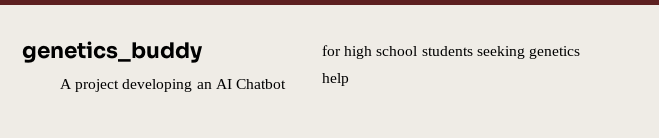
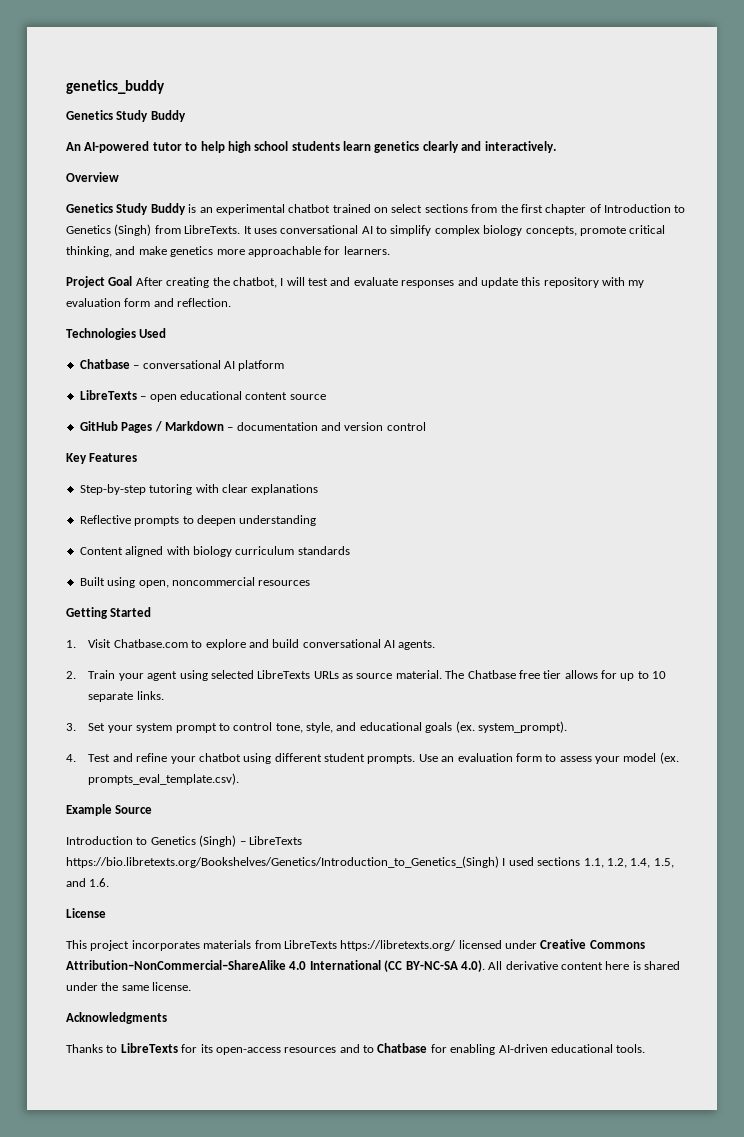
[60,79,286,92] [322,45,580,59] [322,73,349,86] A project developing an AI Chatbot for high school students seeking genetics help -> [66,110,186,122] [66,141,556,153] [66,172,119,182] [66,203,686,215] [66,224,666,236] [66,246,390,257] [66,276,645,288] [66,298,232,307] [66,328,167,340] [79,359,285,371] [79,390,326,402] [79,421,426,433] [66,453,138,464] [79,484,319,495] [79,515,317,526] [79,546,350,557] [79,577,311,588] [66,607,152,619] [66,639,436,650] [66,670,667,681] [88,691,164,702] [66,721,567,733] [66,752,679,764] [88,773,240,785] [66,804,153,816] [66,835,302,847] [66,856,674,868] [66,878,110,887] [66,908,106,918] [66,939,645,951] [66,960,681,972] [66,982,192,991] [66,1012,167,1024] [66,1043,646,1055] Genetics Study Buddy // An AI-powered tutor to help high school students learn genetics clearly and interactively. // Overview // Genetics Study Buddy is an experimental chatbot trained on select sections from the first chapter of Introduction to Genetics (Singh) from LibreTexts. It uses conversational AI to simplify complex biology concepts, promote critical thinking, and make genetics more approachable for learners. // Project Goal After creating the chatbot, I will test and evaluate responses and update this repository with my evaluation form and reflection. // Technologies Used // Chatbase – conversational AI platform // LibreTexts – open educational content source // GitHub Pages / Markdown – documentation and version control // Key Features // Step-by-step tutoring with clear explanations // Reflective prompts to deepen understanding // Content aligned with biology curriculum standards // Built using open, noncommercial resources // Getting Started // 1. Visit Chatbase.com to explore and build conversational AI agents. // 2. Train your agent using selected LibreTexts URLs as source material. The Chatbase free tier allows for up to 10 separate links. // 3. Set your system prompt to control tone, style, and educational goals (ex. system_prompt). // 4. Test and refine your chatbot using different student prompts. Use an evaluation form to assess your model (ex. prompts_eval_template.csv). // Example Source // Introduction to Genetics (Singh) – LibreTexts https://bio.libretexts.org/Bookshelves/Genetics/Introduction_to_Genetics_(Singh) I used sections 1.1, 1.2, 1.4, 1.5, and 1.6. // License // This project incorporates materials from LibreTexts https://libretexts.org/ licensed under Creative Commons Attribution–NonCommercial–ShareAlike 4.0 International (CC BY-NC-SA 4.0). All derivative content here is shared under the same license. // Acknowledgments // Thanks to LibreTexts for its open-access resources and to Chatbase for enabling AI-driven educational tools.

